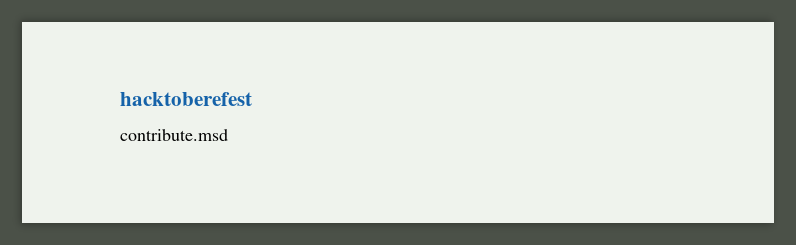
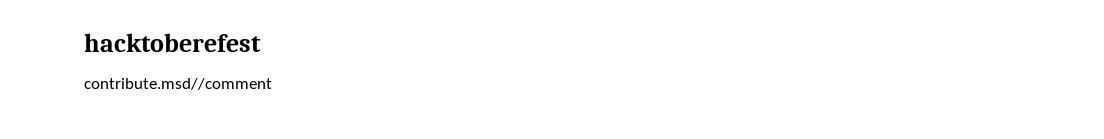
[120,129,228,141] contribute.msd -> [84,78,272,90] contribute.msd//comment

